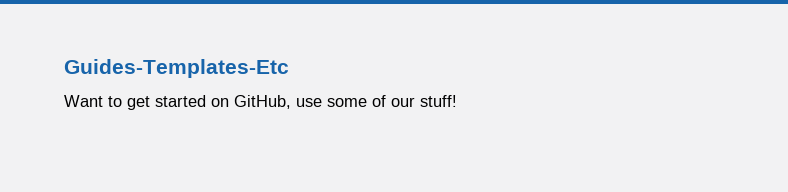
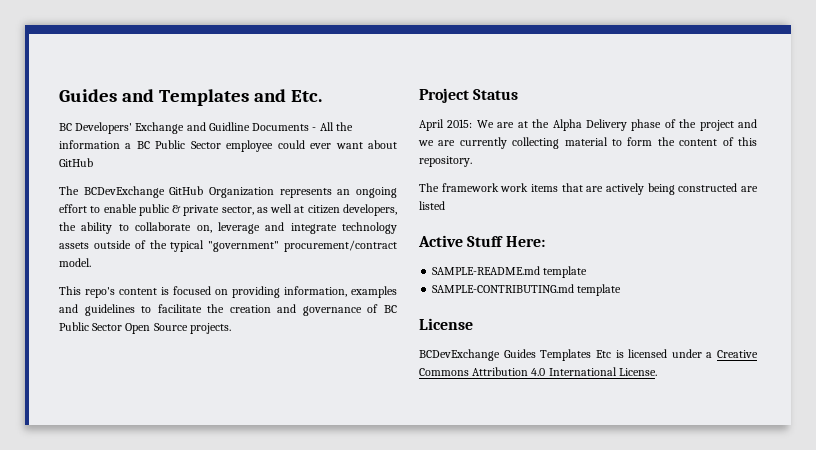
[64,59,289,78] [64,95,457,110] Guides-Templates-Etc // Want to get started on GitHub, use some of our stuff! -> [59,89,322,106] [59,122,353,134] [59,140,397,152] [59,158,93,167] [59,186,397,198] [59,204,397,216] [59,222,397,234] [59,240,397,252] [59,258,91,267] [59,286,397,298] [59,304,397,316] [59,322,231,334] [419,88,519,103] [419,119,757,131] [418,137,757,149] [419,156,472,167] [419,183,758,195] [419,201,445,210] [418,235,545,247] [432,266,588,278] [432,284,622,296] [419,318,473,330] [419,349,758,361] [419,367,657,376] Guides and Templates and Etc. // BC Developers' Exchange and Guidline Documents - All the information a BC Public Sector employee could ever want about GitHub // The BCDevExchange GitHub Organization represents an ongoing effort to enable public & private sector, as well at citizen developers, the ability to collaborate on, leverage and integrate technology assets outside of the typical "government" procurement/contract model. // This repo's content is focused on providing information, examples and guidelines to facilitate the creation and governance of BC Public Sector Open Source projects. // Project Status // April 2015: We are at the Alpha Delivery phase of the project and we are currently collecting material to form the content of this repository. // The framework work items that are actively being constructed are listed // Active Stuff Here: // SAMPLE-README.md template // SAMPLE-CONTRIBUTING.md template // License // BCDevExchange Guides Templates Etc is licensed under a Creative Commons Attribution 4.0 International License.

